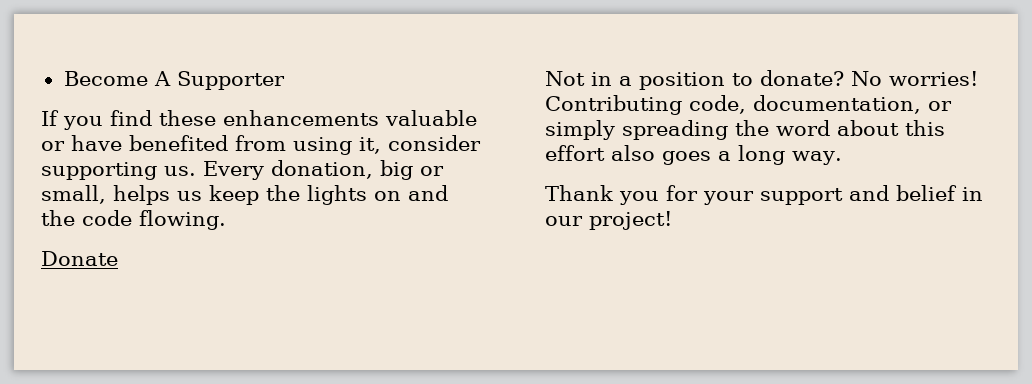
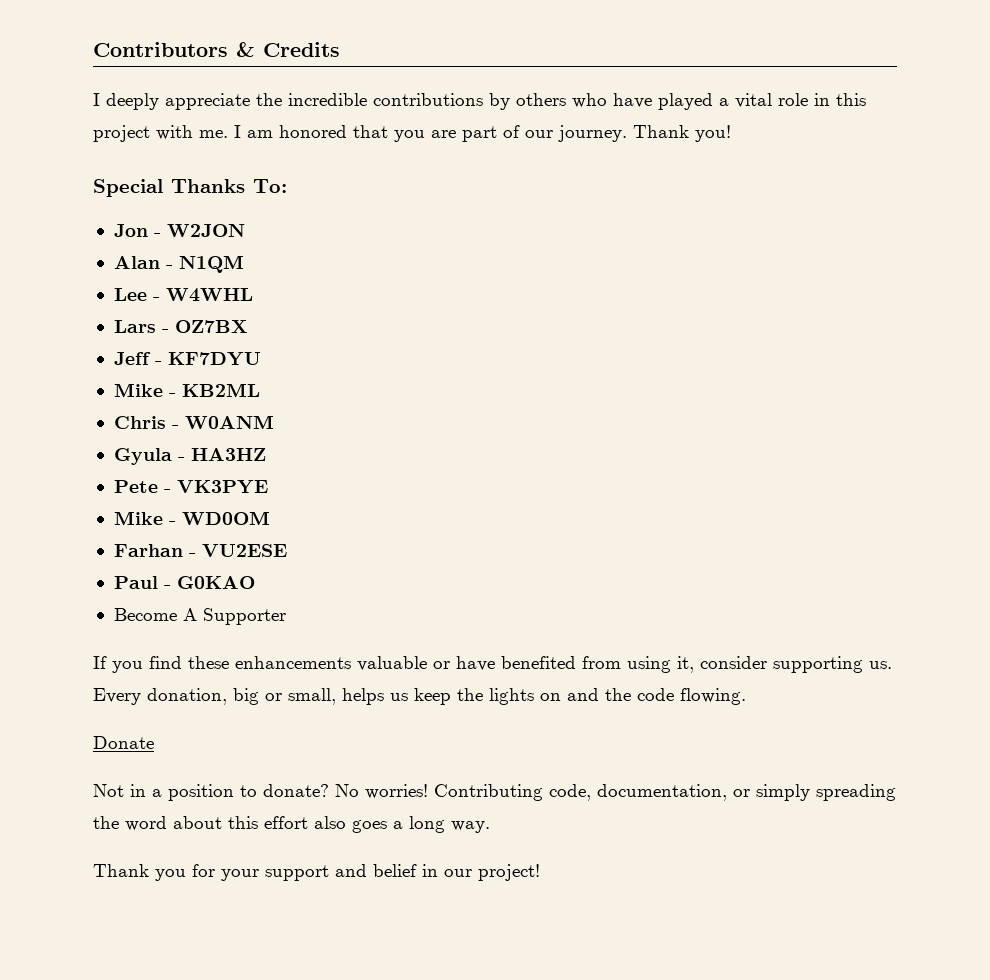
(63, 78) none -> [93,42,340,57] [93,93,866,110] [93,125,731,142] [93,179,287,197] [113,224,245,237] [113,255,244,273] [113,288,253,302] [113,320,248,333] [113,352,261,366] [113,383,260,397] [113,415,274,429] [113,448,266,465] [113,480,268,494] [113,511,270,525] [113,544,287,557] [113,576,255,589] Contributors & Credits // I deeply appreciate the incredible contributions by others who have played a vital role in this project with me. I am honored that you are part of our journey. Thank you! // Special Thanks To: // Jon - W2JON // Alan - N1QM // Lee - W4WHL // Lars - OZ7BX // Jeff - KF7DYU // Mike - KB2ML // Chris - W0ANM // Gyula - HA3HZ // Pete - VK3PYE // Mike - WD0OM // Farhan - VU2ESE // Paul - G0KAO //

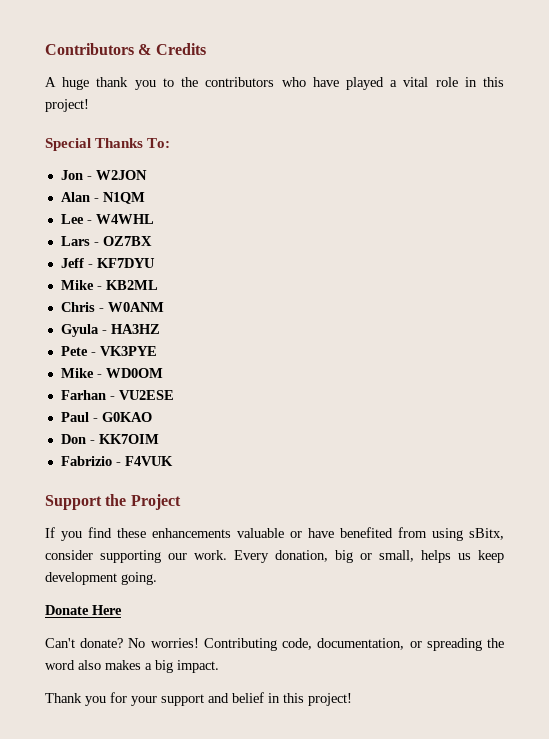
[93,93,566,110] I deeply appreciate the incredible contributions by others -> [45,77,275,90] A huge thank you to the contributors
[93,125,731,142] project with me. I am honored that you are part of our journey. Thank you! -> [45,99,89,112] project!
[113,608,286,625] Become A Supporter -> [60,434,159,444] [60,456,173,466] [45,494,181,510] Don - KK7OIM // Fabrizio - F4VUK // Support the Project
[677,656,694,673] it, -> [469,528,504,540] sBitx,
[869,661,892,669] us. -> [168,550,227,560] our work.
[457,688,746,705] [93,736,154,749] [93,784,257,801] the lights on and the code flowing. // Donate // Not in a position to -> [45,572,157,585] [45,605,122,615] [45,638,75,648] development going. // Donate Here // Can't
[756,784,810,801] simply -> (422, 644) none
[173,816,490,833] about this effort also goes a long way. -> [78,660,219,673] also makes a big impact.
[444,869,472,877] our -> [283,693,304,703] this

